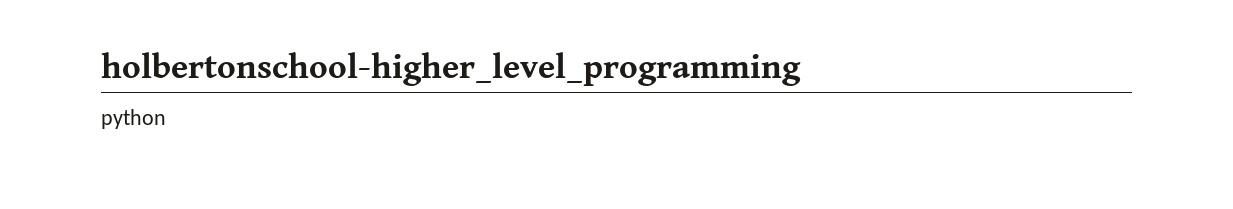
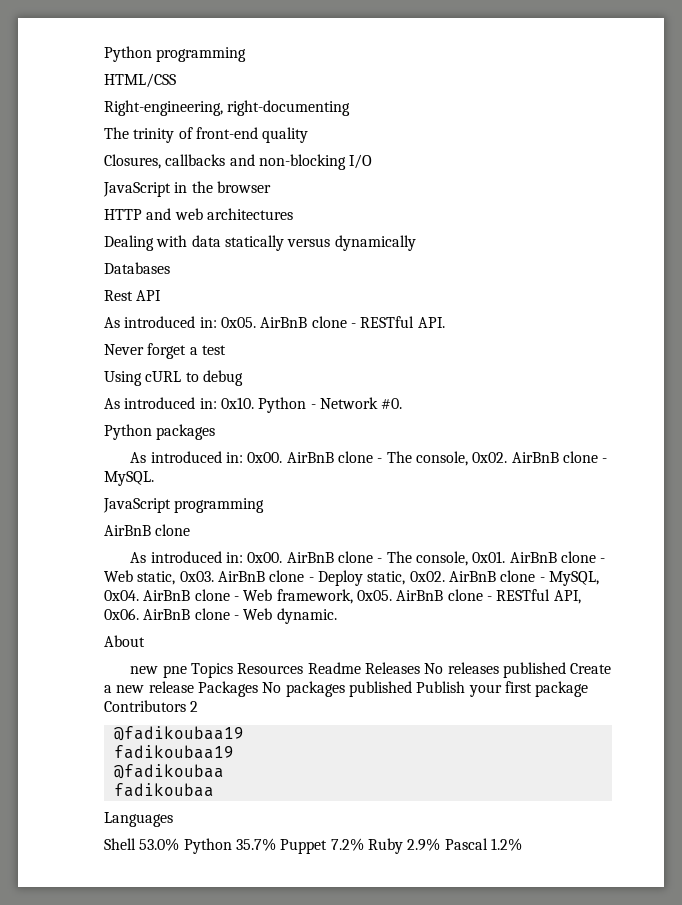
[101,52,801,86] [101,109,166,129] holbertonschool-higher_level_programming // python -> [104,46,247,62] [104,73,176,88] [104,100,351,116] [104,127,309,143] [104,154,373,170] [103,181,271,197] [104,208,293,220] [104,235,416,251] [104,262,170,274] [104,290,162,301] [104,316,445,328] [104,343,226,359] [104,370,243,386] [104,397,403,413] [104,424,216,440] [130,451,608,466] [104,471,154,486] [103,498,265,513] [104,524,191,536] [130,551,606,566] [104,570,599,586] [104,589,581,604] [104,608,337,624] [104,635,145,647] [130,662,612,678] [104,681,589,697] [104,700,199,712] [113,726,244,741] [113,745,234,759] [113,764,224,779] [113,783,214,797] [104,812,173,827] [104,838,522,854] Python programming // HTML/CSS // Right-engineering, right-documenting // The trinity of front-end quality // Closures, callbacks and non-blocking I/O // JavaScript in the browser // HTTP and web architectures // Dealing with data statically versus dynamically // Databases // Rest API // As introduced in: 0x05. AirBnB clone - RESTful API. // Never forget a test // Using cURL to debug // As introduced in: 0x10. Python - Network #0. // Python packages // As introduced in: 0x00. AirBnB clone - The console, 0x02. AirBnB clone - MySQL. // JavaScript programming // AirBnB clone // As introduced in: 0x00. AirBnB clone - The console, 0x01. AirBnB clone - Web static, 0x03. AirBnB clone - Deploy static, 0x02. AirBnB clone - MySQL, 0x04. AirBnB clone - Web framework, 0x05. AirBnB clone - RESTful API, 0x06. AirBnB clone - Web dynamic. // About // new pne Topics Resources Readme Releases No releases published Create a new release Packages No packages published Publish your first package Contributors 2 // @fadikoubaa19 // fadikoubaa19 // @fadikoubaa // fadikoubaa // Languages // Shell 53.0% Python 35.7% Puppet 7.2% Ruby 2.9% Pascal 1.2%

